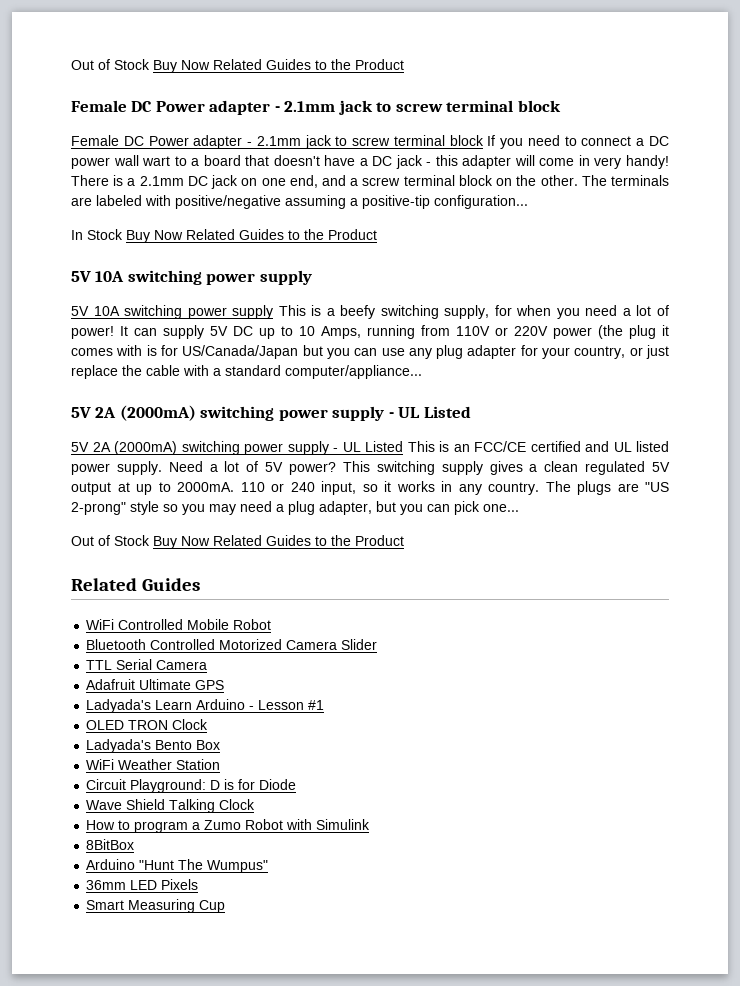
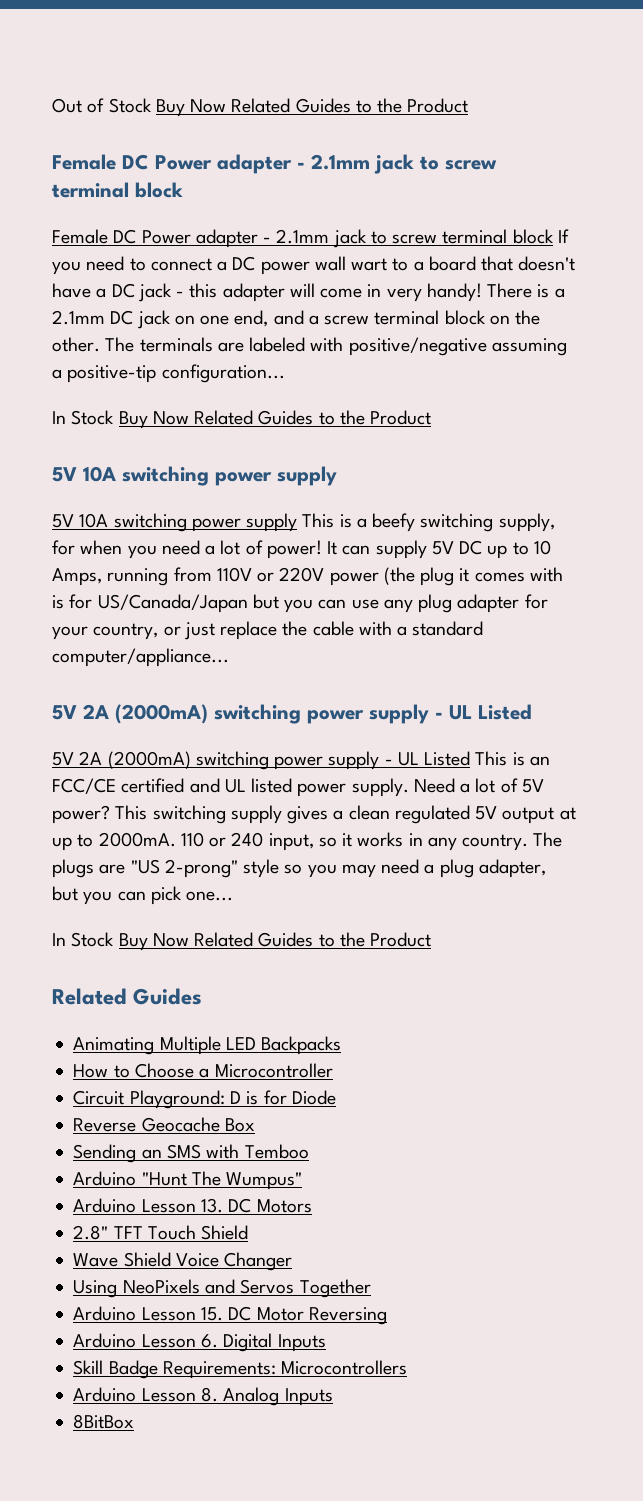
[71,535,110,546] Out of -> [52,933,66,946] In
[86,619,272,630] [86,639,378,650] [86,659,208,670] [86,679,225,690] [86,699,325,713] [86,719,209,730] [86,739,221,753] [86,759,221,770] WiFi Controlled Mobile Robot // Bluetooth Controlled Motorized Camera Slider // TTL Serial Camera // Adafruit Ultimate GPS // Ladyada's Learn Arduino - Lesson #1 // OLED TRON Clock // Ladyada's Bento Box // WiFi Weather Station -> [73,1036,342,1055] [73,1063,333,1078] Animating Multiple LED Backpacks // How to Choose a Microcontroller
[86,799,256,813] [86,819,371,833] [86,839,135,850] [86,859,269,873] [86,879,199,890] [86,899,226,913] Wave Shield Talking Clock // How to program a Zumo Robot with Simulink // 8BitBox // Arduino "Hunt The Wumpus" // 36mm LED Pixels // Smart Measuring Cup -> [73,1117,255,1132] [73,1144,309,1163] [73,1171,303,1190] [73,1198,312,1213] [73,1225,249,1240] [73,1252,293,1271] [73,1279,371,1298] [73,1306,387,1325] [73,1333,326,1352] [73,1360,408,1379] [73,1387,333,1406] [73,1414,135,1429] Reverse Geocache Box // Sending an SMS with Temboo // Arduino "Hunt The Wumpus" // Arduino Lesson 13. DC Motors // 2.8" TFT Touch Shield // Wave Shield Voice Changer // Using NeoPixels and Servos Together // Arduino Lesson 15. DC Motor Reversing // Arduino Lesson 6. Digital Inputs // Skill Badge Requirements: Microcontrollers // Arduino Lesson 8. Analog Inputs // 8BitBox

